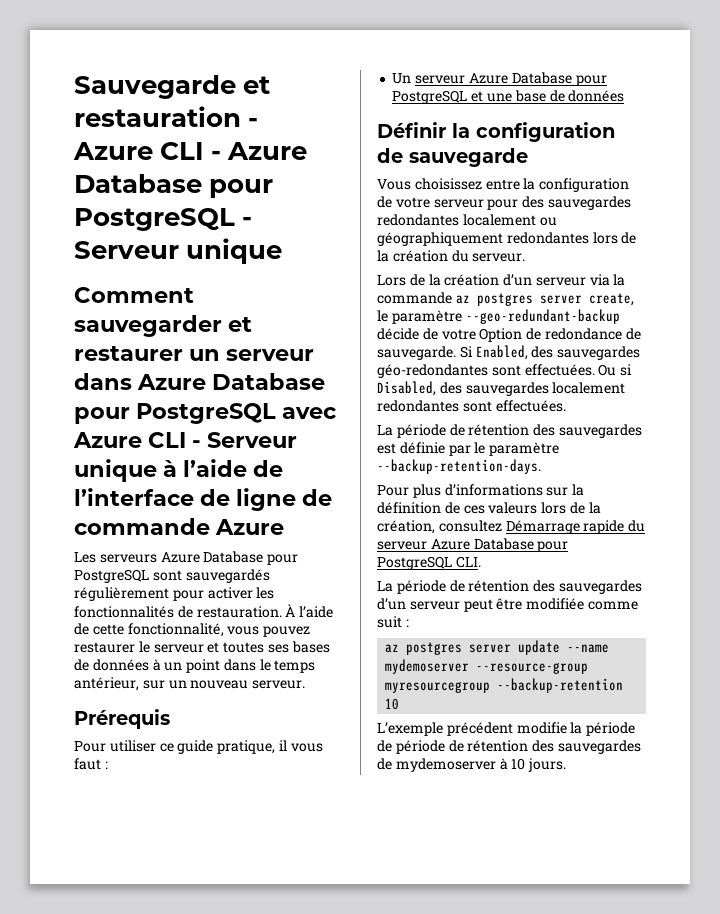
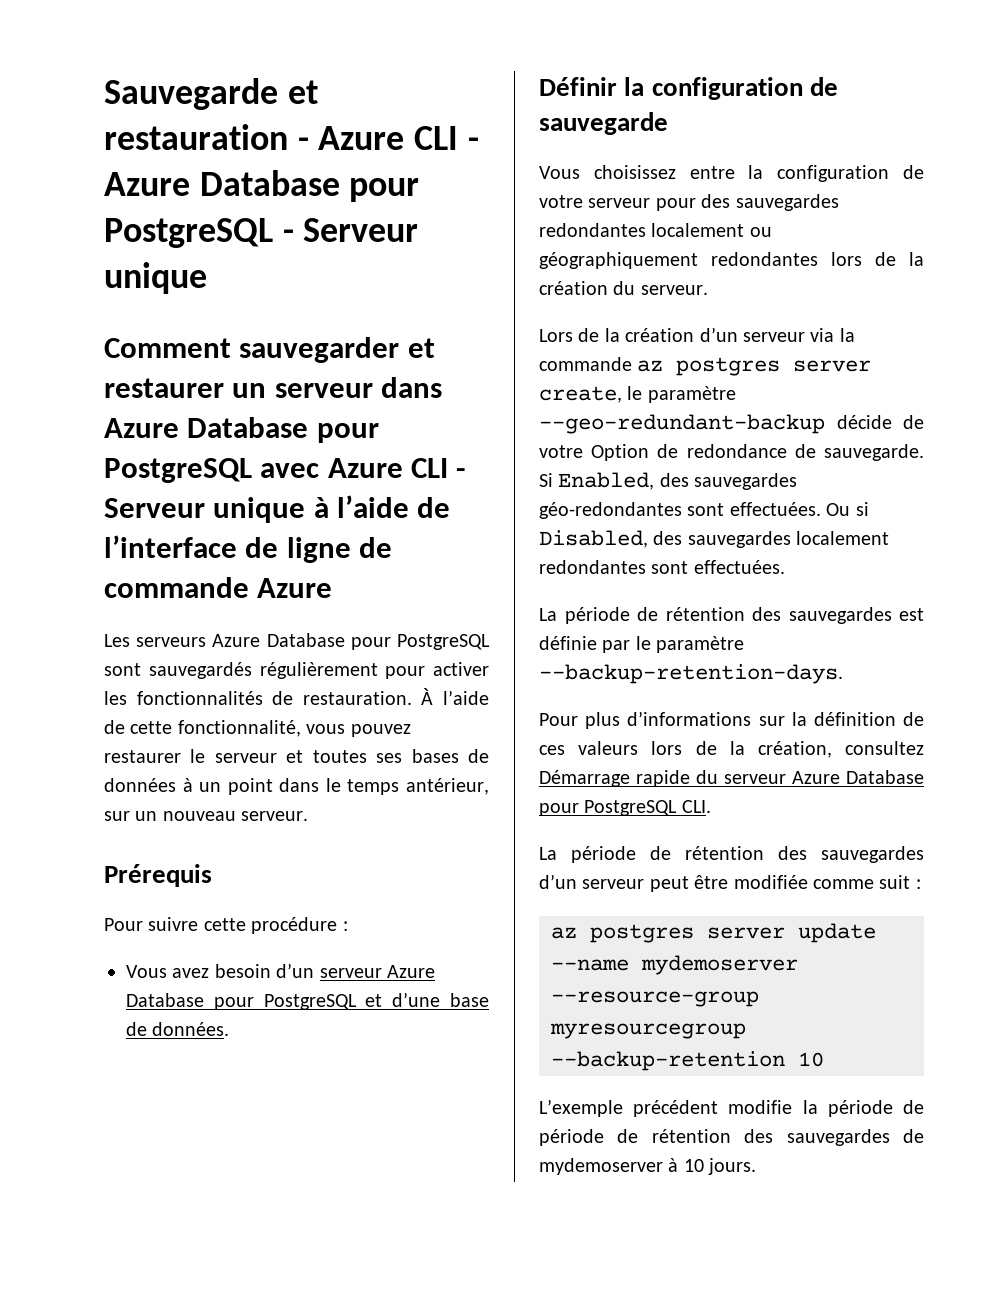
[109,740,323,754] [74,758,108,770] [392,73,412,84] utiliser ce guide pratique, il vous faut : // Un -> [148,917,348,934] [126,963,315,978] suivre cette procédure : // Vous avez besoin d’un
[486,93,512,102] une -> [392,992,441,1007] d’une
[568,90,625,102] données -> [152,1022,230,1036] données.

